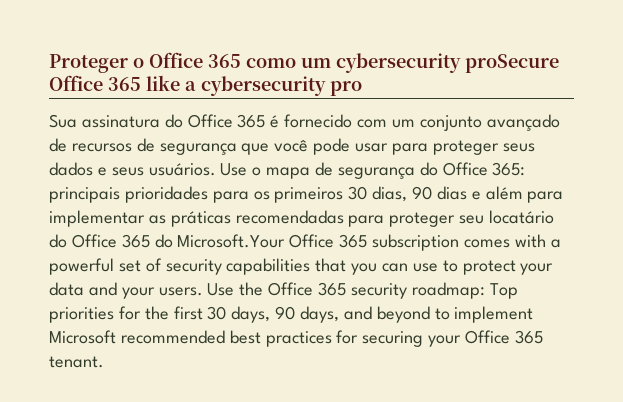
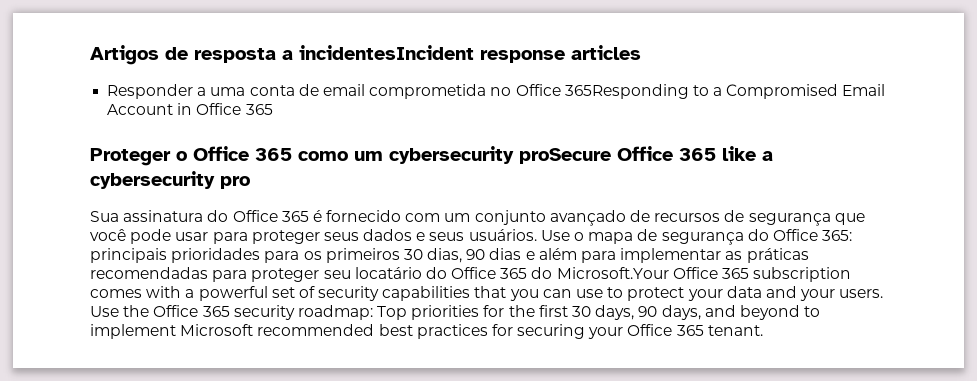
(49, 63) none -> [90,45,641,65] [107,84,886,99] [107,103,273,115] Artigos de resposta a incidentesIncident response articles // Responder a uma conta de email comprometida no Office 365Responding to a Compromised Email Account in Office 365 //

